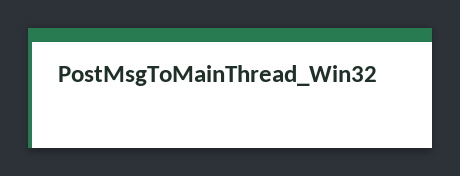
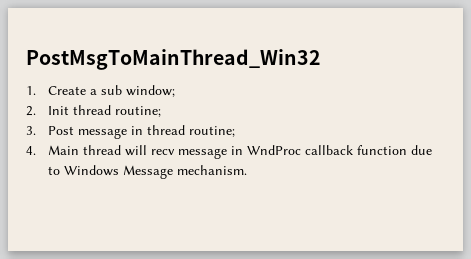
(377, 75) none -> [26,85,175,97] [26,105,161,117] [26,125,235,139] [26,145,432,159] [47,165,247,179] // 1. Create a sub window; // 2. Init thread routine; // 3. Post message in thread routine; // 4. Main thread will recv message in WndProc callback function due to Windows Message mechanism.

